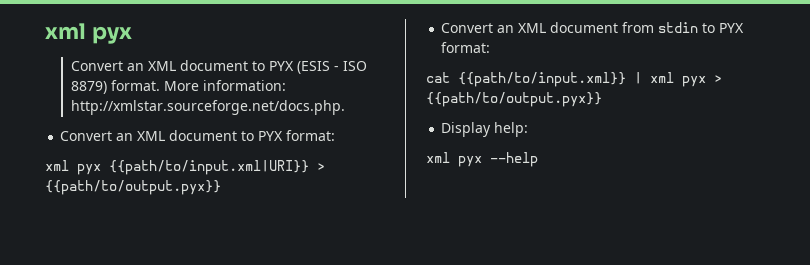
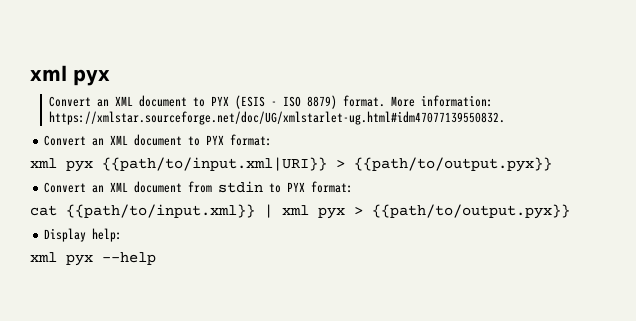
[71,100,346,115] http://xmlstar.sourceforge.net/docs.php. -> [49,111,506,125] https://xmlstar.sourceforge.net/doc/UG/xmlstarlet-ug.html#idm47077139550832.

